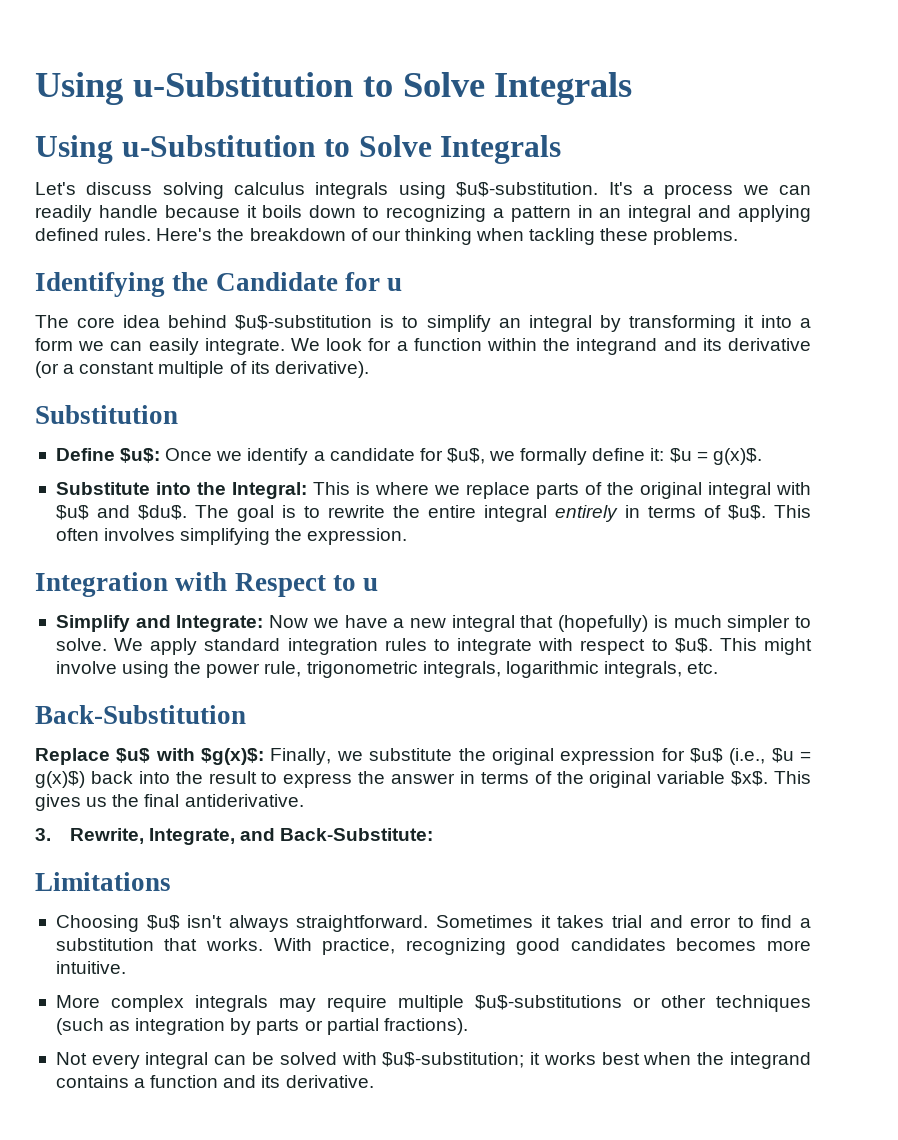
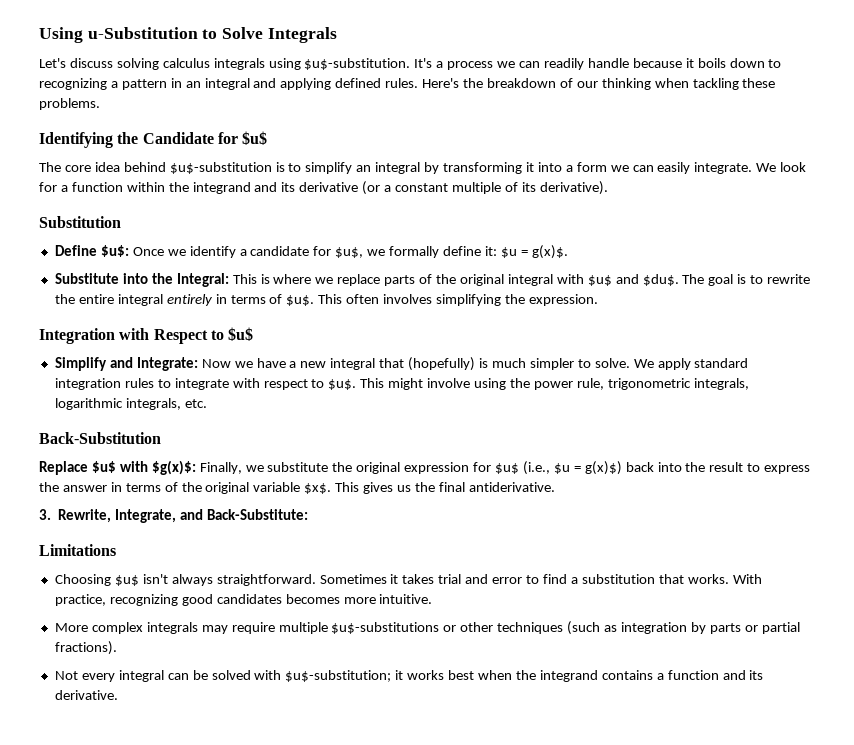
[35,72,633,105] [35,135,562,164] Using u-Substitution to Solve Integrals // Using u-Substitution to Solve Integrals -> [39,27,337,43] Using u-Substitution to Solve Integrals
[387,278,403,291] u -> [242,131,268,145] $u$
[363,578,379,591] u -> [228,327,254,341] $u$

